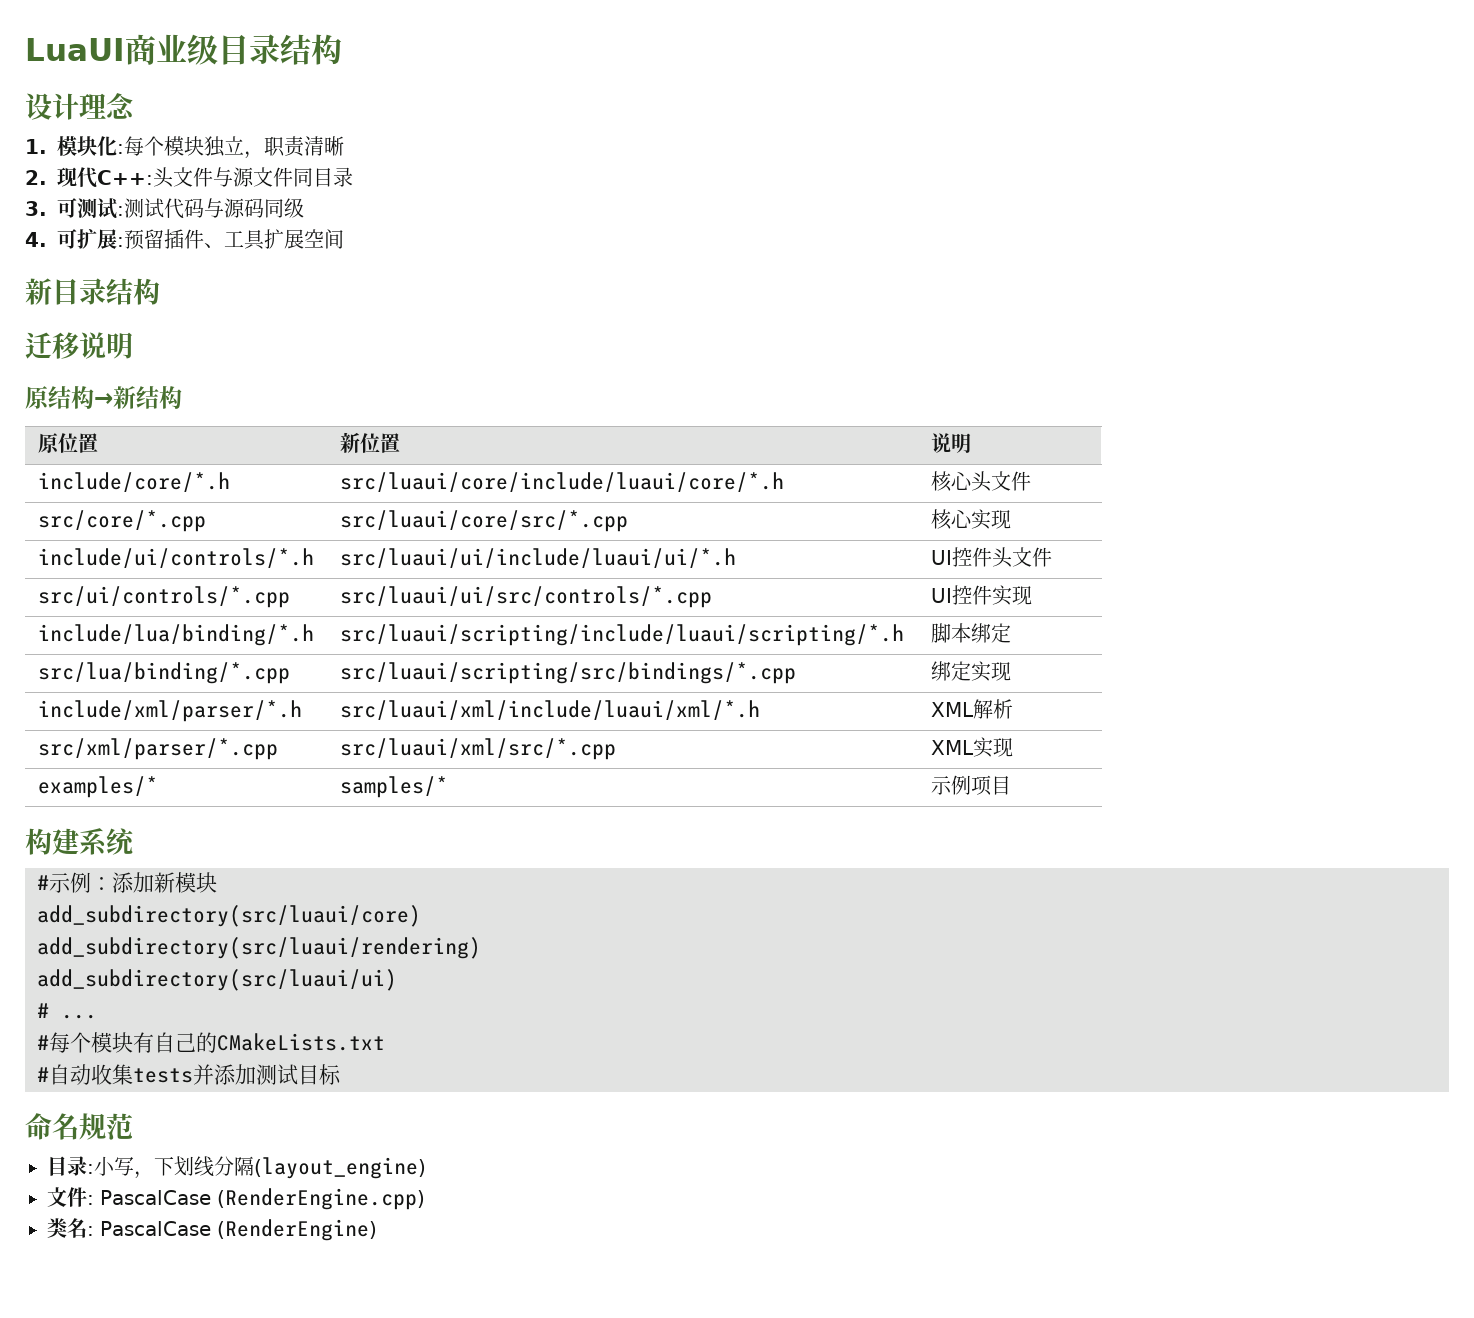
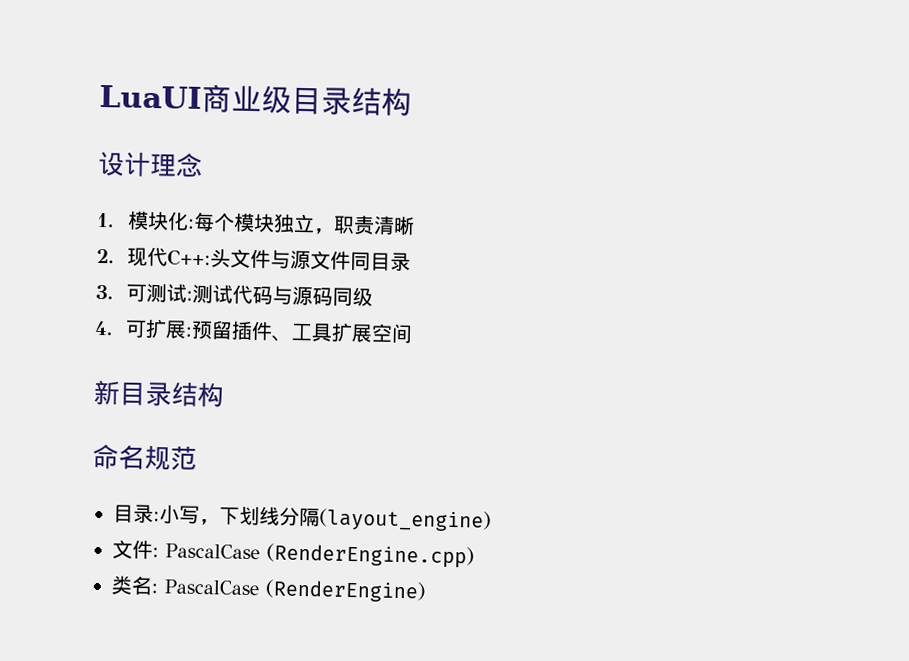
[25,332,133,359] [25,386,182,409] [37,433,98,453] [339,432,400,453] [930,433,971,453] [37,472,230,492] [339,472,784,492] [930,471,1031,492] [37,510,206,532] [339,510,628,532] [930,509,1011,530] [37,548,314,568] [339,548,736,568] [930,547,1052,568] [37,586,290,608] [339,586,712,608] [930,585,1032,606] [37,624,314,646] [339,624,904,646] [930,623,1011,643] [37,662,290,684] [339,662,796,684] [930,661,1011,682] [37,700,302,722] [339,700,760,720] [930,699,1013,719] [37,738,278,760] [339,738,616,760] [930,737,1013,758] [37,776,158,798] [339,776,448,798] [930,775,1011,796] [25,828,135,856] [37,872,217,893] [37,905,421,927] [37,937,481,959] [37,969,397,991] [37,1003,97,1019] [37,1032,385,1053] [37,1064,341,1085] // 迁移说明 // 原结构→新结构 // 原位置 | 新位置 | 说明 // include/core/*.h | src/luaui/core/include/luaui/core/*.h | 核心头文件 // src/core/*.cpp | src/luaui/core/src/*.cpp | 核心实现 // include/ui/controls/*.h | src/luaui/ui/include/luaui/ui/*.h | UI控件头文件 // src/ui/controls/*.cpp | src/luaui/ui/src/controls/*.cpp | UI控件实现 // include/lua/binding/*.h | src/luaui/scripting/include/luaui/scripting/*.h | 脚本绑定 // src/lua/binding/*.cpp | src/luaui/scripting/src/bindings/*.cpp | 绑定实现 // include/xml/parser/*.h | src/luaui/xml/include/luaui/xml/*.h | XML解析 // src/xml/parser/*.cpp | src/luaui/xml/src/*.cpp | XML实现 // examples/* | samples/* | 示例项目 // 构建系统 // #示例：添加新模块 // add_subdirectory(src/luaui/core) // add_subdirectory(src/luaui/rendering) // add_subdirectory(src/luaui/ui) // # ... // #每个模块有自己的CMakeLists.txt // #自动收集tests并添加测试目标 -> (224, 394) none

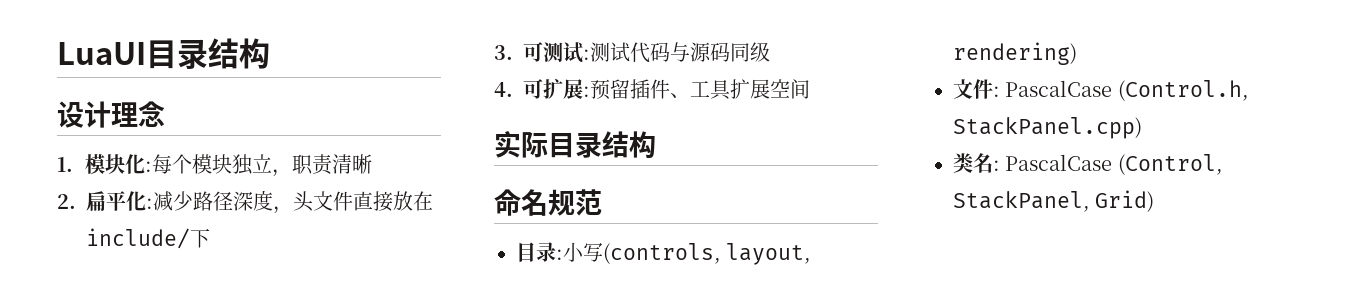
[201,83,292,114] 商业级 -> (146, 53) none
[127,246,412,272] 现代C++:头文件与源文件同目录 -> [86,190,433,214] [86,228,210,249] 扁平化:减少路径深度，头文件直接放在include/下
[93,379,120,406] 新 -> [494,131,548,158] 实际
[199,505,492,533] ，下划线分隔(layout_engine) -> [603,243,812,265] [953,42,1077,65] (controls, layout, rendering)
[266,543,475,569] (RenderEngine.cpp) -> [1117,80,1249,101] [953,117,1142,139] (Control.h, StackPanel.cpp)
[265,579,427,603] (RenderEngine) -> [1117,154,1223,175] [953,190,1155,212] (Control, StackPanel, Grid)

